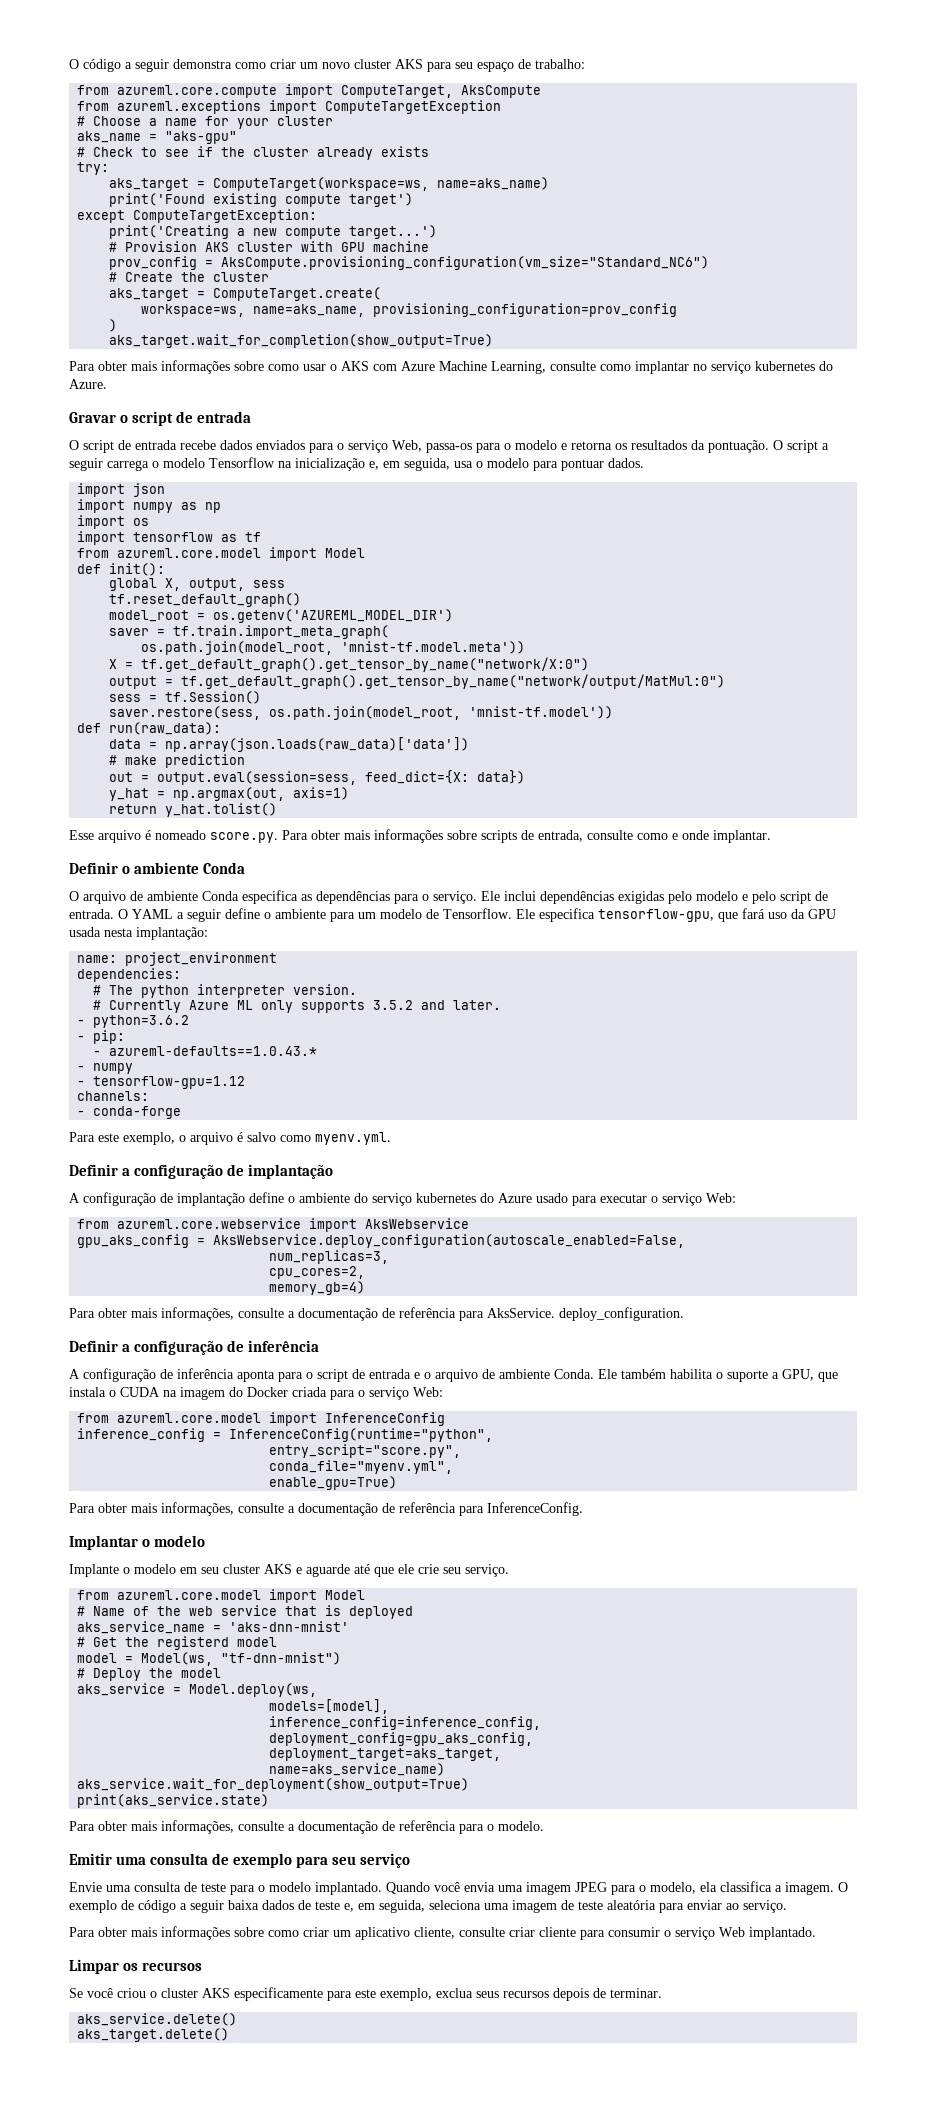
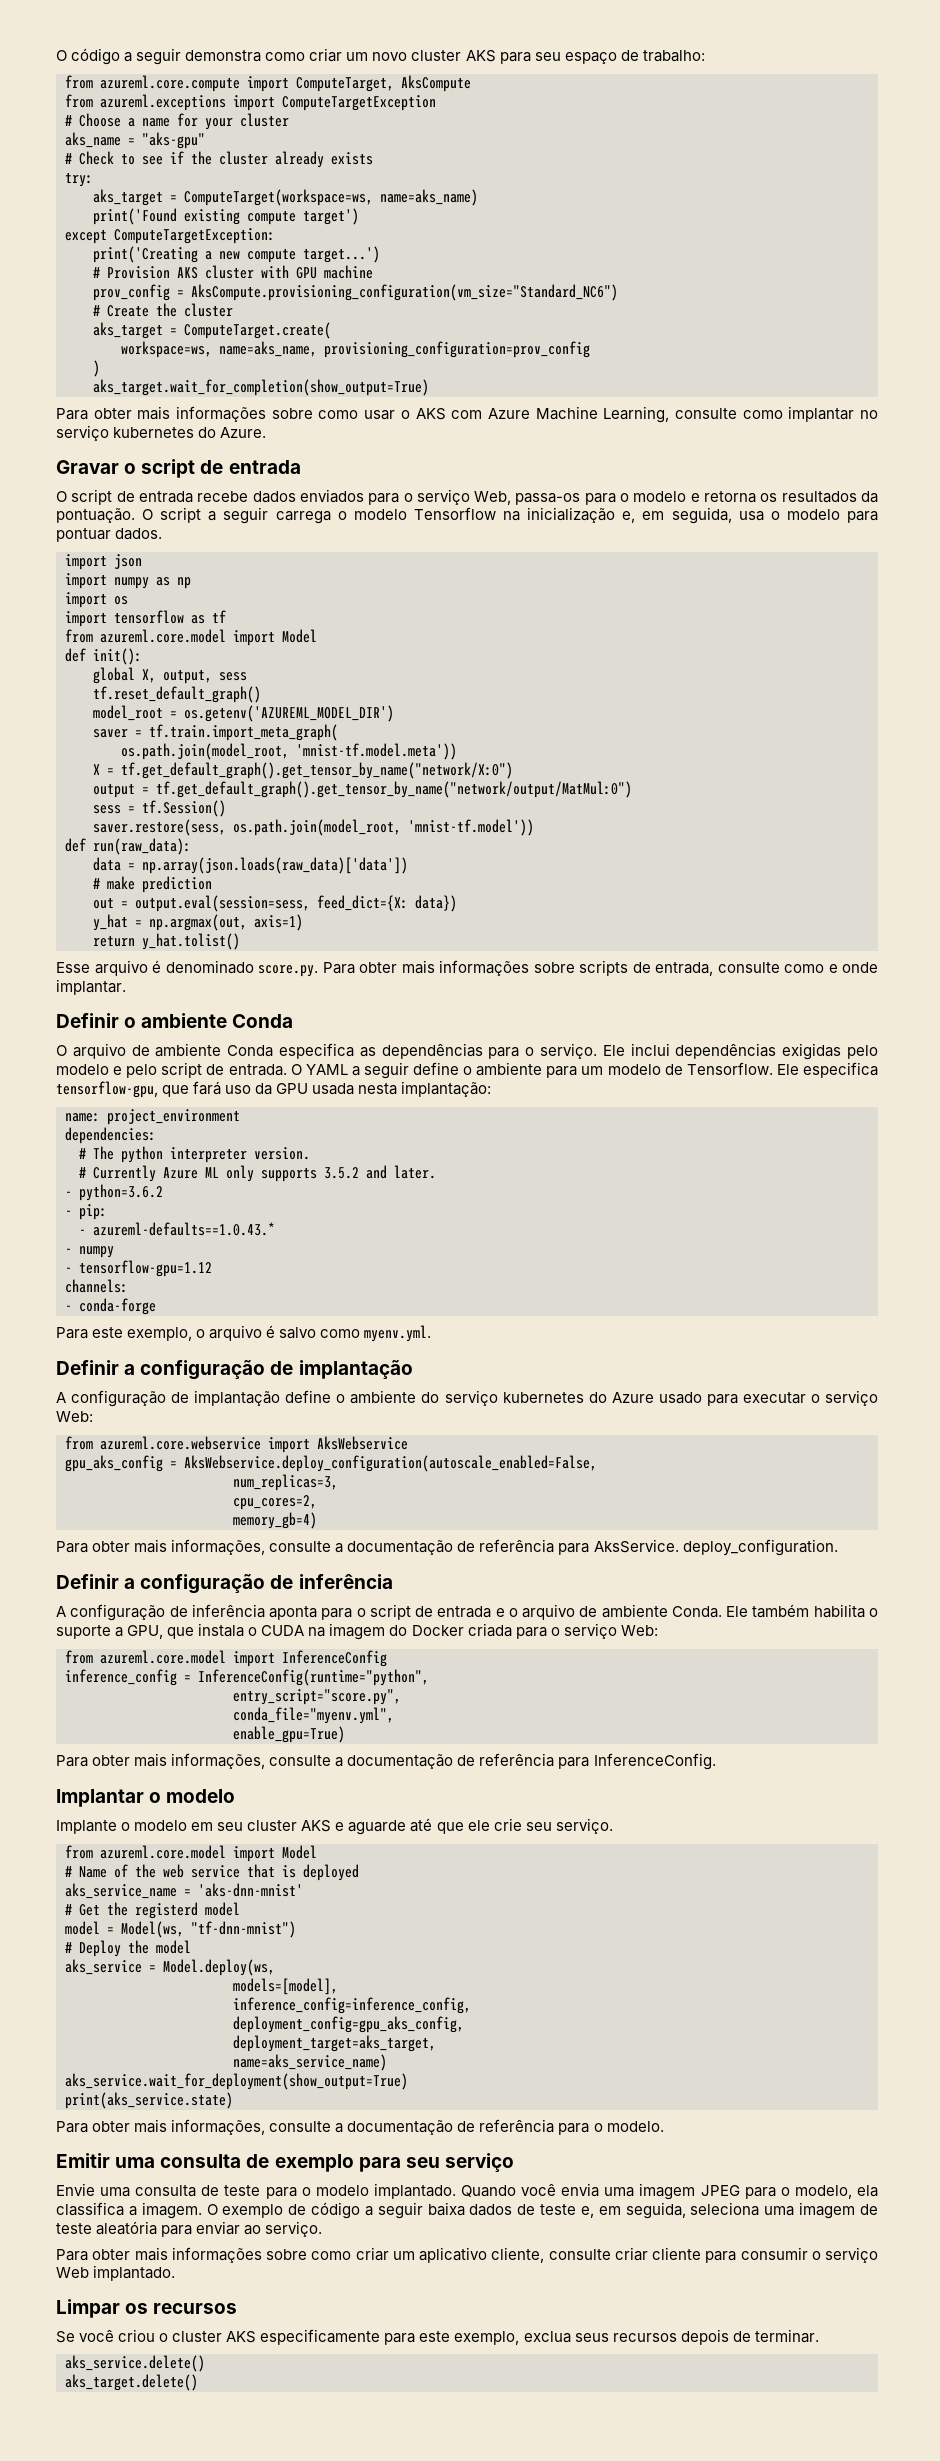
[155,830,206,840] nomeado -> [165,960,254,974] denominado

